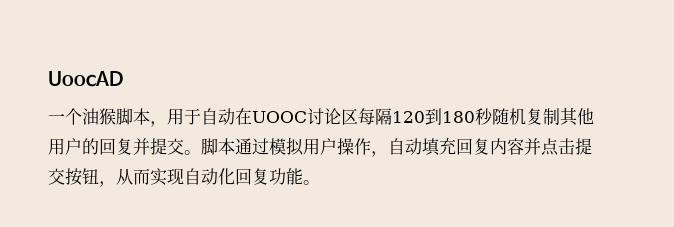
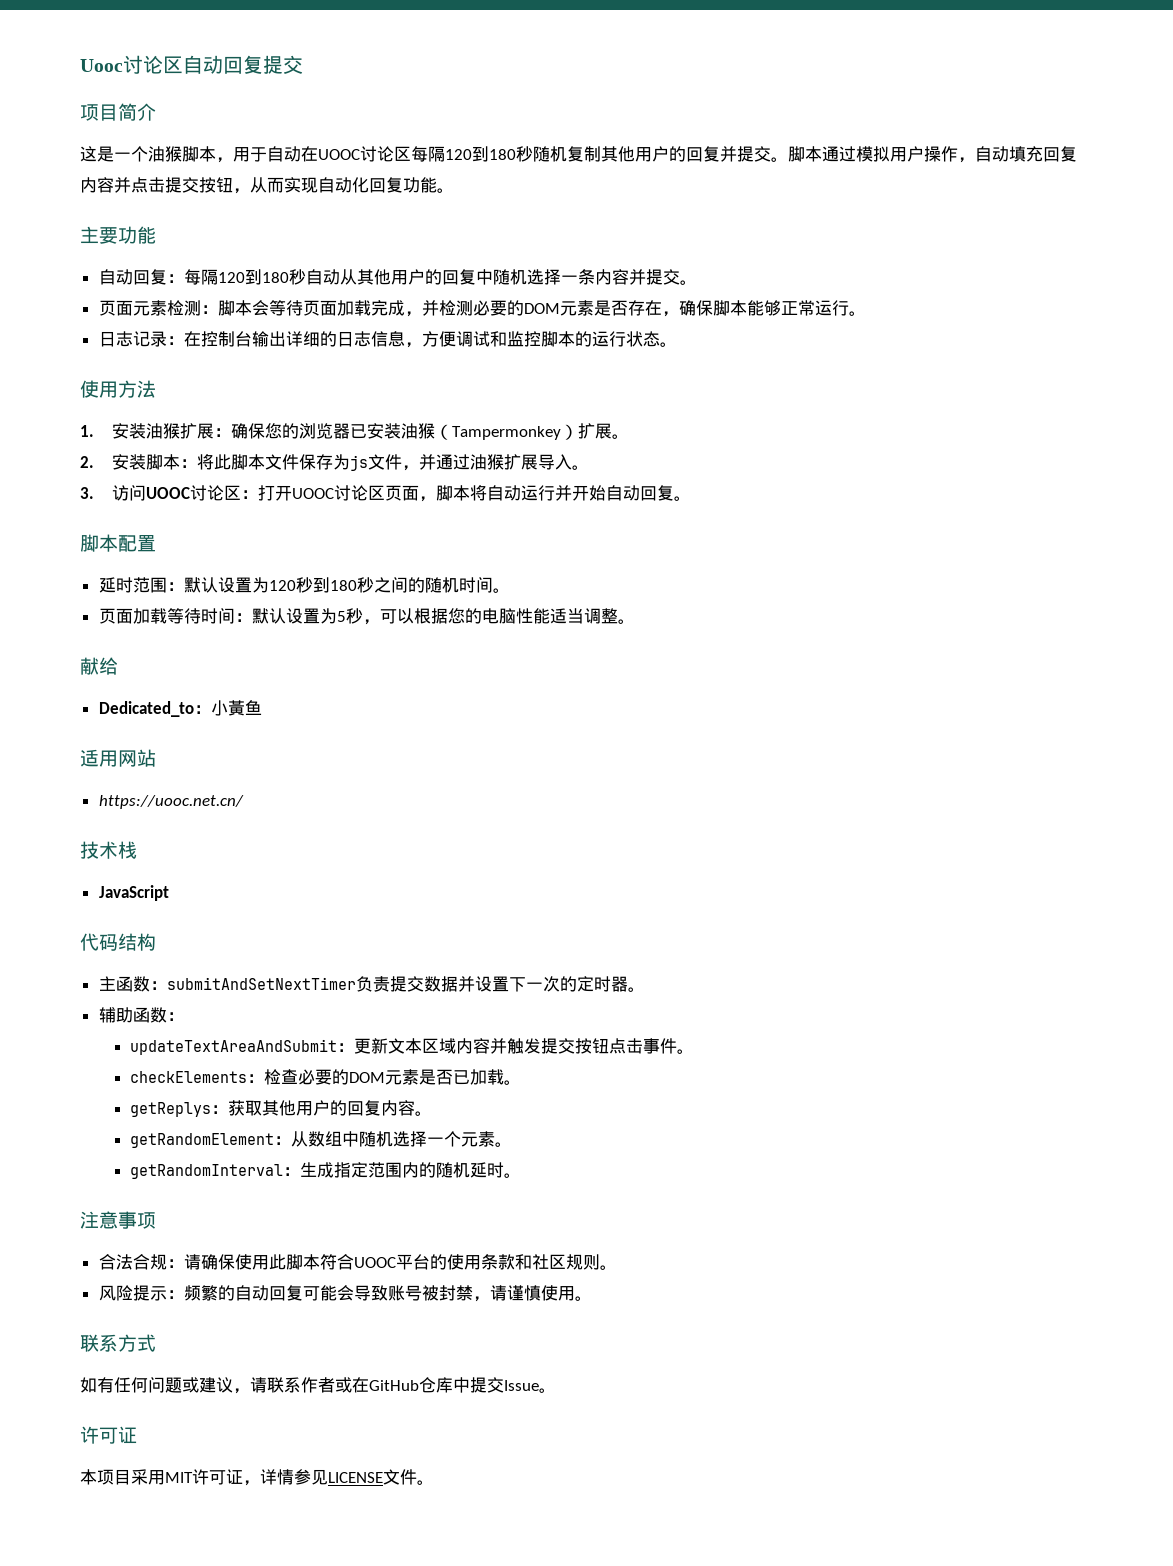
[48,71,123,87] UoocAD // -> [80,55,303,74] [80,103,156,121] [80,146,114,162] Uooc讨论区自动回复提交 // 项目简介 // 这是
(320, 182) none -> [80,226,156,244] [98,269,697,285] [98,300,866,317] [98,331,677,348] [80,380,156,398] [80,423,629,440] [80,454,589,471] [80,485,691,502] [80,534,156,552] [98,577,510,593] [98,608,635,625] [80,657,118,675] [98,700,262,717] [80,749,156,767] [98,795,244,809] [80,841,137,859] [98,885,169,901] [80,933,156,951] [98,976,645,992] [98,1007,184,1023] [130,1038,695,1055] [130,1069,522,1085] [130,1100,433,1117] [130,1131,513,1148] [130,1162,522,1179] [80,1211,156,1229] [98,1254,617,1270] [98,1285,592,1302] [80,1334,156,1352] [80,1377,556,1394] [80,1426,137,1444] [80,1469,434,1486] // 主要功能 // 自动回复：每隔120到180秒自动从其他用户的回复中随机选择一条内容并提交。 // 页面元素检测：脚本会等待页面加载完成，并检测必要的DOM元素是否存在，确保脚本能够正常运行。 // 日志记录：在控制台输出详细的日志信息，方便调试和监控脚本的运行状态。 // 使用方法 // 1.安装油猴扩展：确保您的浏览器已安装油猴（Tampermonkey）扩展。 // 2.安装脚本：将此脚本文件保存为js文件，并通过油猴扩展导入。 // 3.访问UOOC讨论区：打开UOOC讨论区页面，脚本将自动运行并开始自动回复。 // 脚本配置 // 延时范围：默认设置为120秒到180秒之间的随机时间。 // 页面加载等待时间：默认设置为5秒，可以根据您的电脑性能适当调整。 // 献给 // Dedicated_to：小黃鱼 // 适用网站 // https://uooc.net.cn/ // 技术栈 // JavaScript // 代码结构 // 主函数：submitAndSetNextTimer负责提交数据并设置下一次的定时器。 // 辅助函数： // updateTextAreaAndSubmit：更新文本区域内容并触发提交按钮点击事件。 // checkElements：检查必要的DOM元素是否已加载。 // getReplys：获取其他用户的回复内容。 // getRandomElement：从数组中随机选择一个元素。 // getRandomInterval：生成指定范围内的随机延时。 // 注意事项 // 合法合规：请确保使用此脚本符合UOOC平台的使用条款和社区规则。 // 风险提示：频繁的自动回复可能会导致账号被封禁，请谨慎使用。 // 联系方式 // 如有任何问题或建议，请联系作者或在GitHub仓库中提交Issue。 // 许可证 // 本项目采用MIT许可证，详情参见LICENSE文件。

